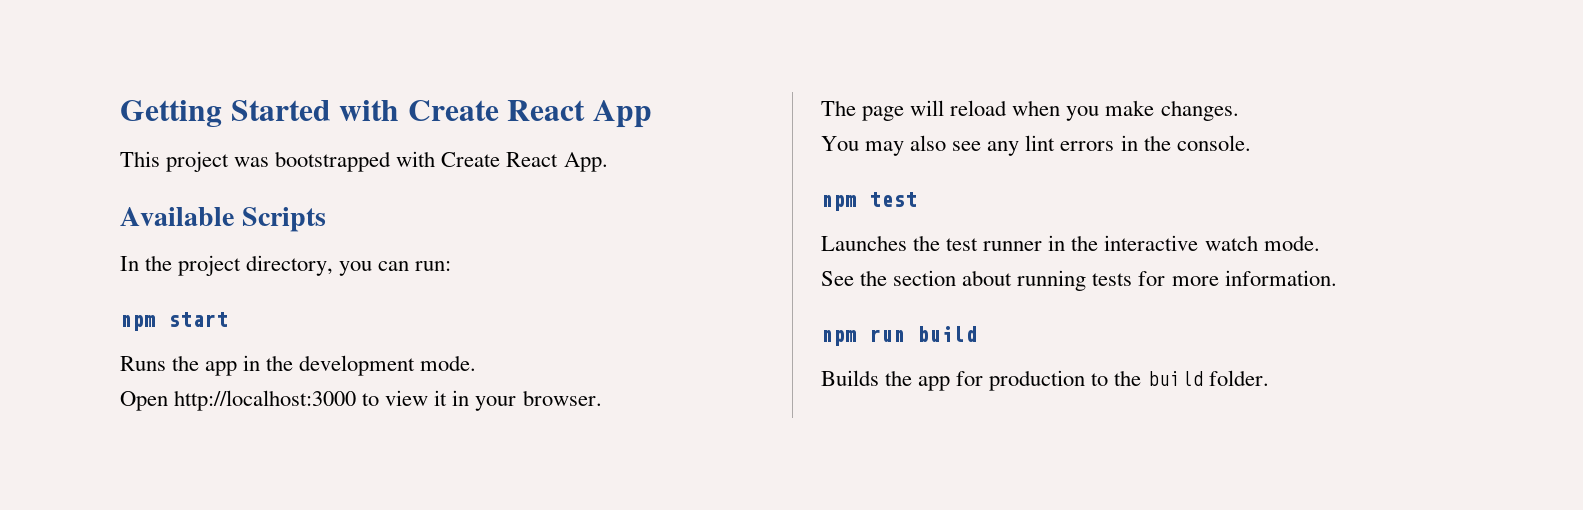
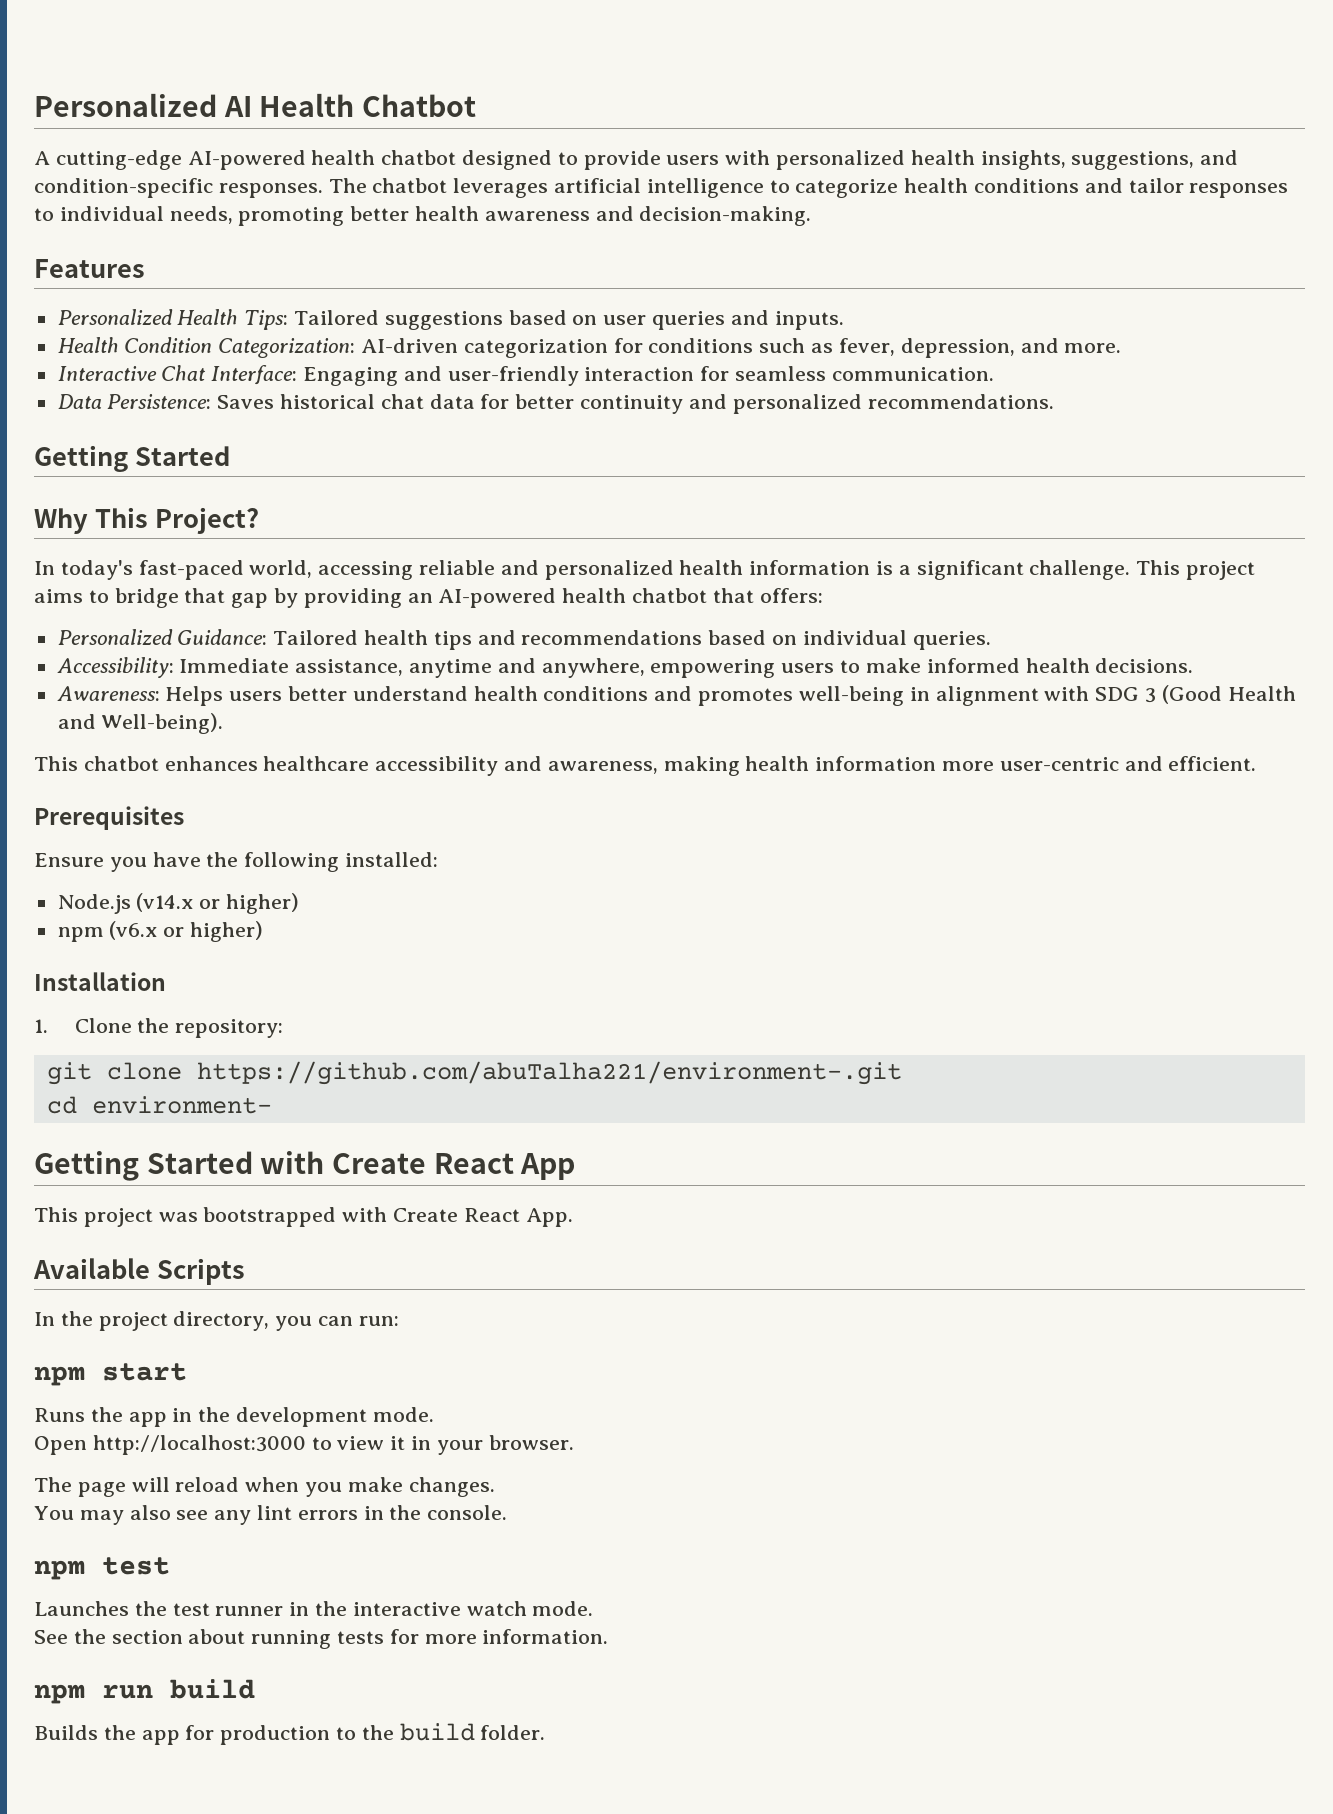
(120, 114) none -> [34,93,477,117] [34,150,1239,170] [34,178,1289,198] [34,206,812,226] [34,259,145,278] [57,309,844,330] [57,337,1122,358] [57,365,994,386] [57,394,1054,414] [34,445,230,472] [34,507,259,534] [34,560,1256,580] [34,588,823,608] [57,629,991,650] [56,657,1194,678] [56,685,1296,706] [57,713,224,734] [34,756,1257,776] [34,806,184,830] [34,852,439,872] [57,893,300,914] [57,921,264,942] [34,972,166,991] [34,1018,284,1038] [46,1061,902,1085] [46,1096,272,1114] Personalized AI Health Chatbot // A cutting-edge AI-powered health chatbot designed to provide users with personalized health insights, suggestions, and condition-specific responses. The chatbot leverages artificial intelligence to categorize health conditions and tailor responses to individual needs, promoting better health awareness and decision-making. // Features // Personalized Health Tips: Tailored suggestions based on user queries and inputs. // Health Condition Categorization: AI-driven categorization for conditions such as fever, depression, and more. // Interactive Chat Interface: Engaging and user-friendly interaction for seamless communication. // Data Persistence: Saves historical chat data for better continuity and personalized recommendations. // Getting Started // Why This Project? // In today's fast-paced world, accessing reliable and personalized health information is a significant challenge. This project aims to bridge that gap by providing an AI-powered health chatbot that offers: // Personalized Guidance: Tailored health tips and recommendations based on individual queries. // Accessibility: Immediate assistance, anytime and anywhere, empowering users to make informed health decisions. // Awareness: Helps users better understand health conditions and promotes well-being in alignment with SDG 3 (Good Health and Well-being). // This chatbot enhances healthcare accessibility and awareness, making health information more user-centric and efficient. // Prerequisites // Ensure you have the following installed: // Node.js (v14.x or higher) // npm (v6.x or higher) // Installation // 1. Clone the repository: // git clone https://github.com/abuTalha221/environment-.git // cd environment- //

